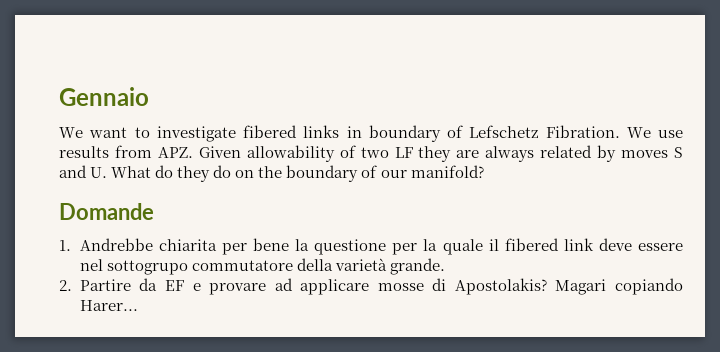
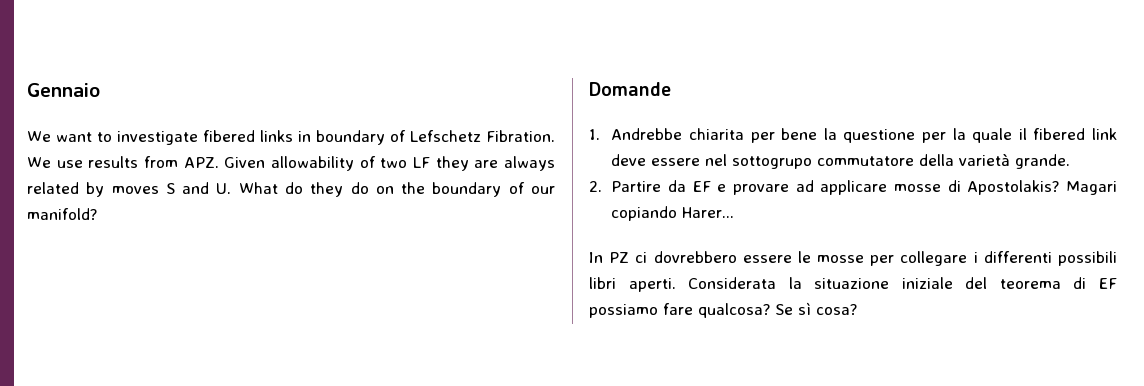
(138, 305) none -> [589,251,1117,266] [589,277,1117,292] [589,302,857,318] // In PZ ci dovrebbero essere le mosse per collegare i differenti possibili libri aperti. Considerata la situazione iniziale del teorema di EF possiamo fare qualcosa? Se sì cosa?

